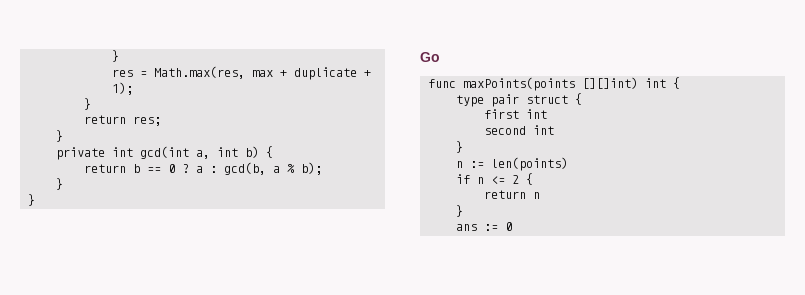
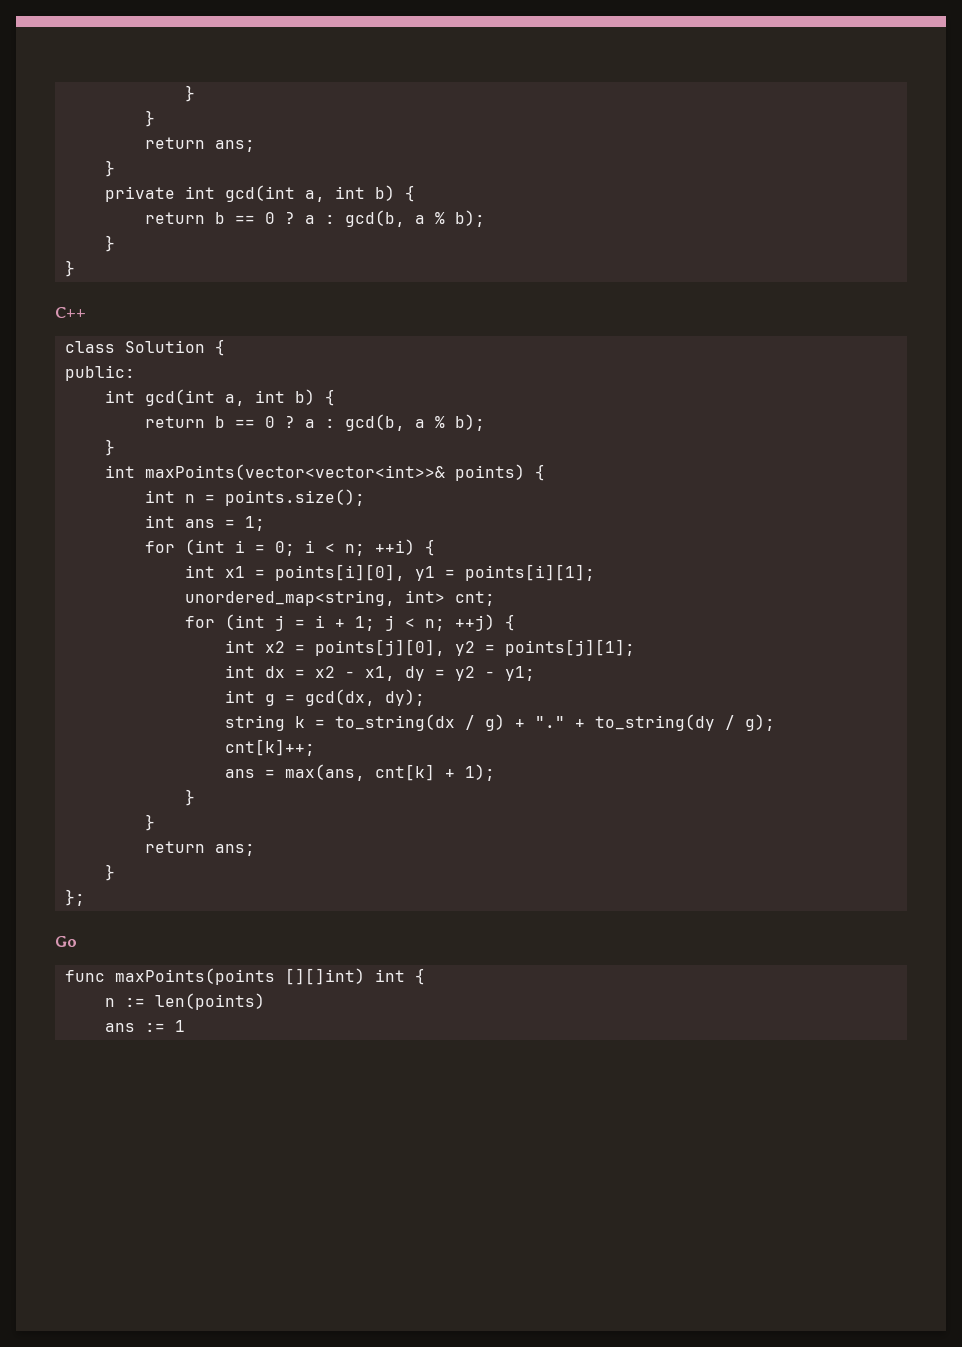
[112,50,120,62] [112,66,372,80] [112,82,134,95] [84,98,92,110] [84,115,162,126] } // res = Math.max(res, max + duplicate + 1); // } // return res; -> [184,85,195,102] [144,110,155,127] [144,137,255,152] } // } // return ans;
(36, 200) none -> [55,307,86,318] [64,339,225,356] [64,365,135,381] [104,389,335,406] [144,414,485,431] [104,439,115,456] [104,464,545,481] [144,489,365,506] [144,515,265,531] [144,539,435,556] [184,564,595,581] [184,590,495,606] [184,614,515,631] [224,639,635,656] [224,665,535,681] [224,689,425,706] [224,714,775,731] [224,739,315,756] [224,764,495,781] [184,789,195,806] [144,814,155,831] [144,841,255,856] [104,864,115,881] [64,889,85,906] // C++ // class Solution { // public: // int gcd(int a, int b) { // return b == 0 ? a : gcd(b, a % b); // } // int maxPoints(vector<vector<int>>& points) { // int n = points.size(); // int ans = 1; // for (int i = 0; i < n; ++i) { // int x1 = points[i][0], y1 = points[i][1]; // unordered_map<string, int> cnt; // for (int j = i + 1; j < n; ++j) { // int x2 = points[j][0], y2 = points[j][1]; // int dx = x2 - x1, dy = y2 - y1; // int g = gcd(dx, dy); // string k = to_string(dx / g) + "." + to_string(dy / g); // cnt[k]++; // ans = max(ans, cnt[k] + 1); // } // } // return ans; // } // };
[456,93,583,107] [484,109,548,119] [484,125,555,135] [456,141,464,153] [456,157,569,171] [456,173,534,185] [484,190,541,199] [456,205,464,217] type pair struct { // first int // second int // } // n := len(points) // if n <= 2 { // return n // } -> [104,993,265,1010] n := len(points)
[505,222,513,231] 0 -> [174,1020,185,1032] 1

